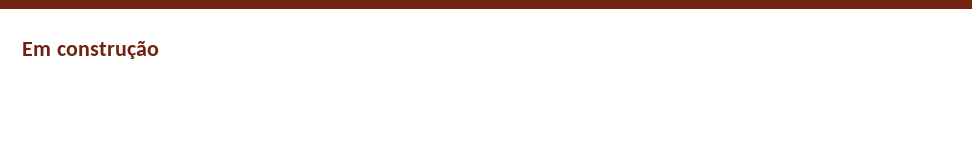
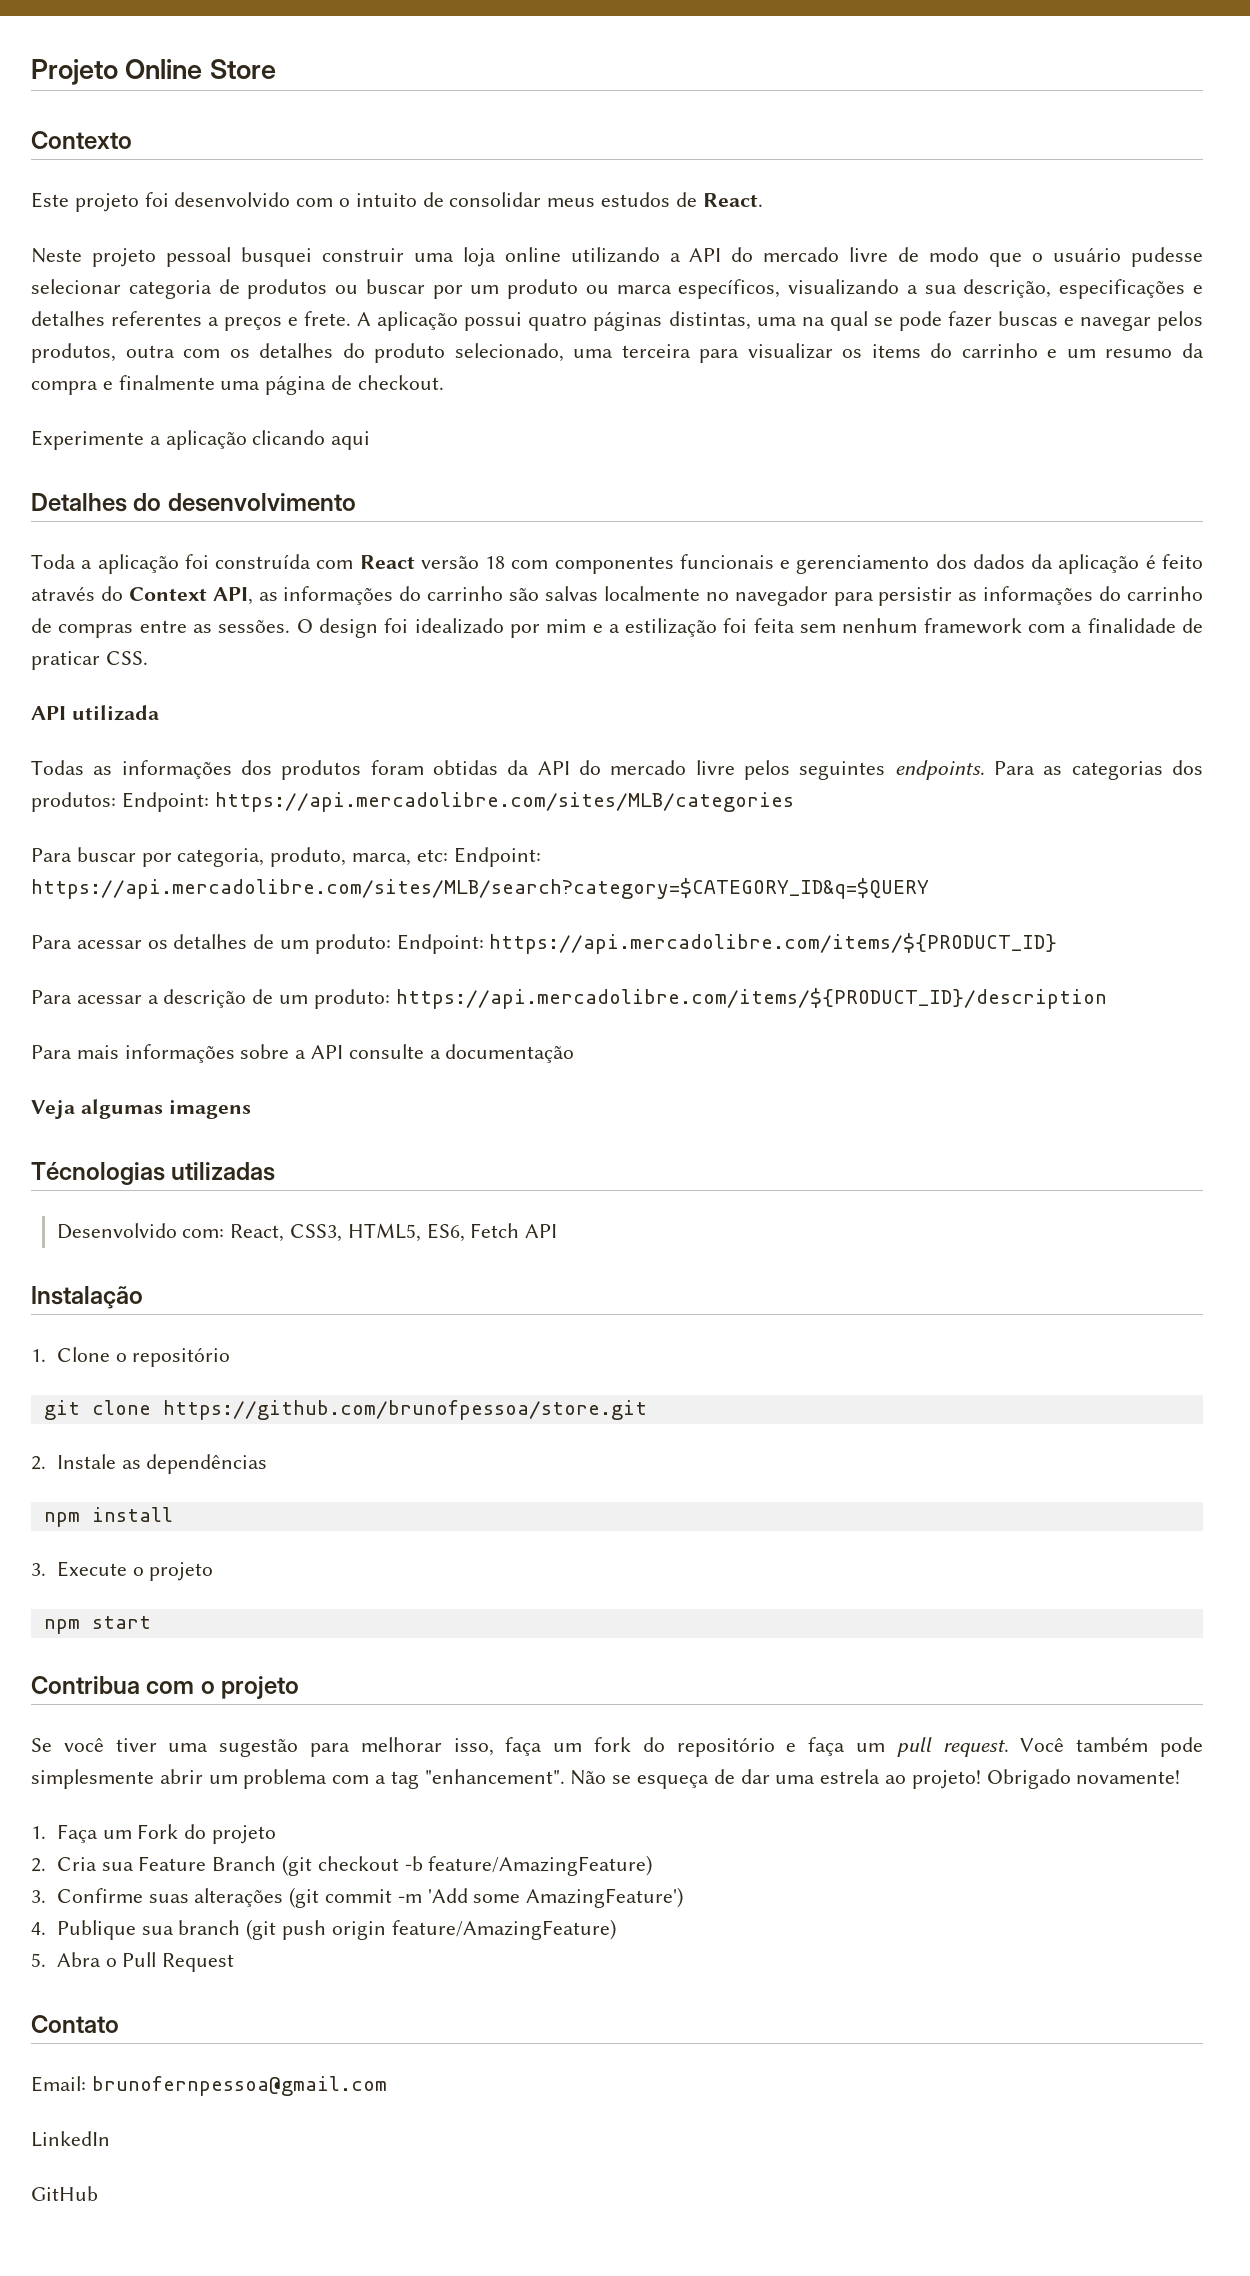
[22,40,159,59] Em construção -> [31,59,276,85] [31,131,132,149] [31,192,763,212] [31,247,1203,267] [31,279,1203,299] [31,311,1203,331] [31,343,1204,363] [31,375,444,395] [31,430,371,450] [31,493,356,512] [31,554,1204,574] [31,586,1204,606] [31,618,1204,638] [31,651,148,670] [31,705,159,721] [31,760,1203,780] [31,792,794,812] [31,847,541,867] [31,878,929,899] [31,933,1058,954] [31,988,1107,1009] [31,1044,575,1063] [31,1099,251,1119] [31,1162,276,1185] [56,1223,558,1242] [31,1286,143,1309] [31,1347,231,1367] [43,1400,647,1420] [31,1454,268,1474] [43,1507,173,1527] [31,1561,214,1581] [43,1616,151,1634] [31,1676,300,1699] [31,1737,1203,1757] [31,1769,1181,1789] [31,1824,276,1844] [31,1855,653,1876] [31,1887,684,1908] [31,1919,616,1940] [31,1952,235,1972] [31,2015,119,2033] [31,2076,387,2096] [31,2131,110,2147] [31,2186,98,2201] Projeto Online Store // Contexto // Este projeto foi desenvolvido com o intuito de consolidar meus estudos de React. // Neste projeto pessoal busquei construir uma loja online utilizando a API do mercado livre de modo que o usuário pudesse selecionar categoria de produtos ou buscar por um produto ou marca específicos, visualizando a sua descrição, especificações e detalhes referentes a preços e frete. A aplicação possui quatro páginas distintas, uma na qual se pode fazer buscas e navegar pelos produtos, outra com os detalhes do produto selecionado, uma terceira para visualizar os items do carrinho e um resumo da compra e finalmente uma página de checkout. // Experimente a aplicação clicando aqui // Detalhes do desenvolvimento // Toda a aplicação foi construída com React versão 18 com componentes funcionais e gerenciamento dos dados da aplicação é feito através do Context API, as informações do carrinho são salvas localmente no navegador para persistir as informações do carrinho de compras entre as sessões. O design foi idealizado por mim e a estilização foi feita sem nenhum framework com a finalidade de praticar CSS. // API utilizada // Todas as informações dos produtos foram obtidas da API do mercado livre pelos seguintes endpoints. Para as categorias dos produtos: Endpoint: https://api.mercadolibre.com/sites/MLB/categories // Para buscar por categoria, produto, marca, etc: Endpoint: https://api.mercadolibre.com/sites/MLB/search?category=$CATEGORY_ID&q=$QUERY // Para acessar os detalhes de um produto: Endpoint: https://api.mercadolibre.com/items/${PRODUCT_ID} // Para acessar a descrição de um produto: https://api.mercadolibre.com/items/${PRODUCT_ID}/description // Para mais informações sobre a API consulte a documentação // Veja algumas imagens // Técnologias utilizadas // Desenvolvido com: React, CSS3, HTML5, ES6, Fetch API // Instalação // 1. Clone o repositório // git clone https://github.com/brunofpessoa/store.git // 2. Instale as dependências // npm install // 3. Execute o projeto // npm start // Contribua com o projeto // Se você tiver uma sugestão para melhorar isso, faça um fork do repositório e faça um pull request. Você também pode simplesmente abrir um problema com a tag "enhancement". Não se esqueça de dar uma estrela ao projeto! Obrigado novamente! // 1. Faça um Fork do projeto // 2. Cria sua Feature Branch (git checkout -b feature/AmazingFeature) // 3. Confirme suas alterações (git commit -m 'Add some AmazingFeature') // 4. Publique sua branch (git push origin feature/AmazingFeature) // 5. Abra o Pull Request // Contato // Email: brunofernpessoa@gmail.com // LinkedIn // GitHub

